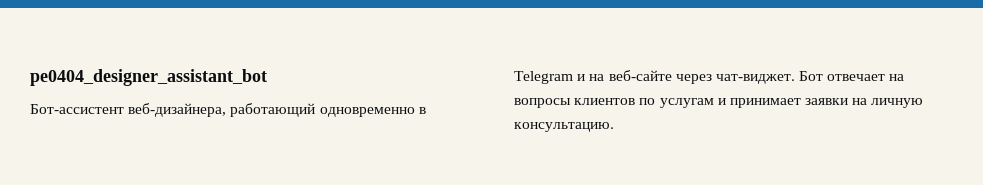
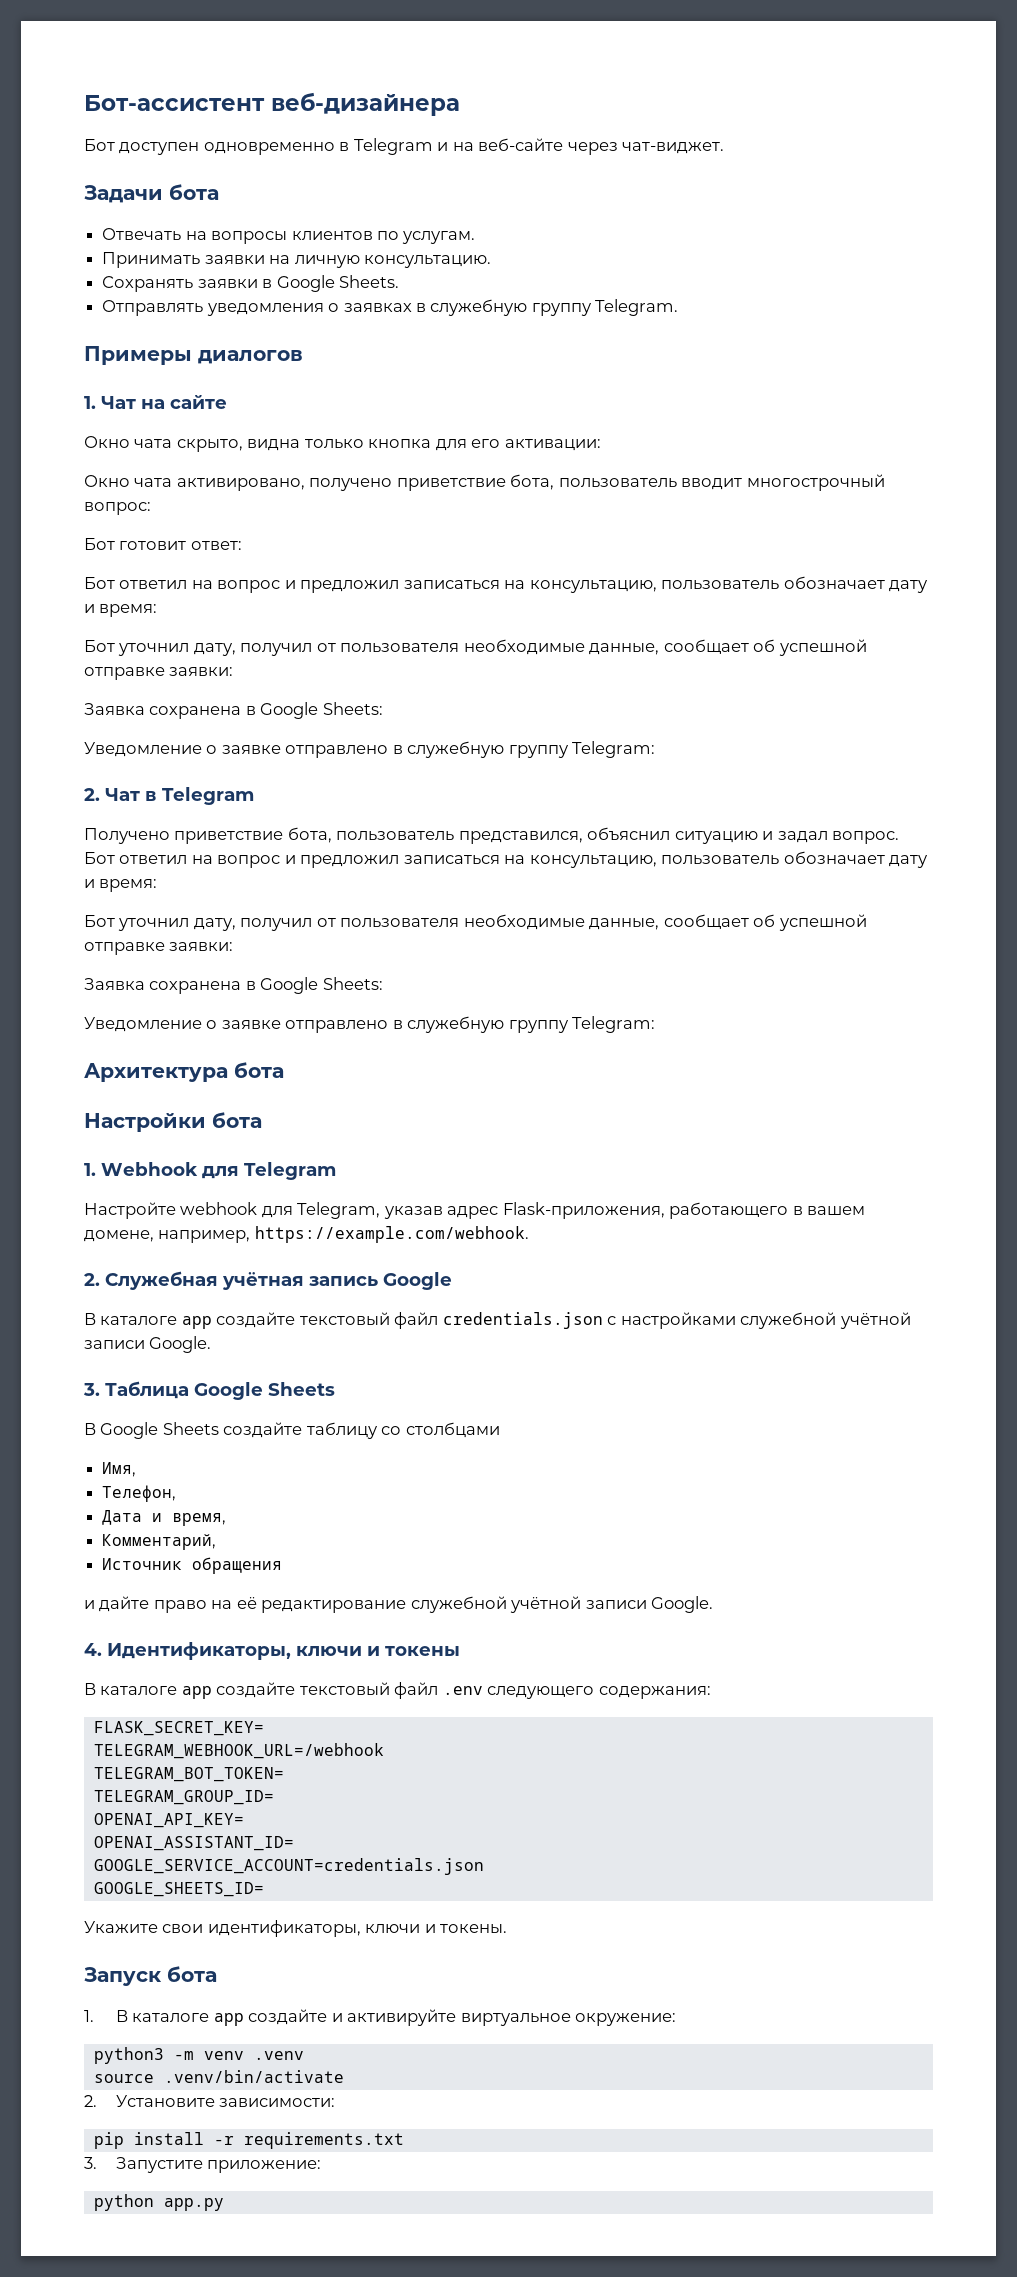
[30,69,267,86] [30,103,316,117] pe0404_designer_assistant_bot // Бот-ассистент веб-дизайнера, работающий -> [84,92,460,116] [84,139,200,155] Бот-ассистент веб-дизайнера // Бот доступен
[799,71,886,81] Бот отвечает -> [84,184,219,203] [102,228,182,241] // Задачи бота // Отвечать
[659,98,801,108] услугам и принимает -> [402,231,476,244] [102,252,201,268] услугам. // Принимать
(614, 127) none -> [102,275,399,292] [102,299,679,316] [84,346,303,365] [84,395,227,409] [84,436,601,452] [84,474,885,491] [84,502,151,515] [84,538,242,550] [84,576,929,593] [84,604,158,617] [84,639,867,656] [84,667,234,680] [84,702,383,719] [84,741,656,758] [84,787,254,805] [84,827,900,844] [84,851,929,868] [84,879,158,892] [84,914,867,931] [84,942,234,955] [84,977,383,994] [84,1016,656,1033] [84,1062,284,1082] [84,1112,262,1132] [84,1162,336,1180] [84,1202,866,1219] [84,1226,529,1243] [84,1271,452,1290] [84,1312,911,1329] [84,1336,212,1353] [83,1381,335,1400] [84,1422,500,1439] [102,1462,137,1477] [102,1485,177,1502] [102,1510,227,1526] [102,1534,217,1550] [102,1557,283,1574] [84,1596,714,1613] [84,1642,460,1660] [84,1682,711,1699] [93,1721,264,1736] [93,1743,384,1759] [93,1767,284,1782] [93,1790,274,1805] [93,1813,244,1828] [93,1836,294,1851] [93,1858,484,1875] [93,1882,264,1897] [84,1920,508,1937] [84,1966,217,1986] [84,2009,677,2026] [93,2047,304,2064] [93,2070,344,2083] [84,2095,336,2108] [93,2132,404,2149] [84,2157,322,2173] [93,2194,224,2211] // Сохранять заявки в Google Sheets. // Отправлять уведомления о заявках в служебную группу Telegram. // Примеры диалогов // 1. Чат на сайте // Окно чата скрыто, видна только кнопка для его активации: // Окно чата активировано, получено приветствие бота, пользователь вводит многострочный вопрос: // Бот готовит ответ: // Бот ответил на вопрос и предложил записаться на консультацию, пользователь обозначает дату и время: // Бот уточнил дату, получил от пользователя необходимые данные, сообщает об успешной отправке заявки: // Заявка сохранена в Google Sheets: // Уведомление о заявке отправлено в служебную группу Telegram: // 2. Чат в Telegram // Получено приветствие бота, пользователь представился, объяснил ситуацию и задал вопрос. Бот ответил на вопрос и предложил записаться на консультацию, пользователь обозначает дату и время: // Бот уточнил дату, получил от пользователя необходимые данные, сообщает об успешной отправке заявки: // Заявка сохранена в Google Sheets: // Уведомление о заявке отправлено в служебную группу Telegram: // Архитектура бота // Настройки бота // 1. Webhook для Telegram // Настройте webhook для Telegram, указав адрес Flask-приложения, работающего в вашем домене, например, https://example.com/webhook. // 2. Служебная учётная запись Google // В каталоге app создайте текстовый файл credentials.json с настройками служебной учётной записи Google. // 3. Таблица Google Sheets // В Google Sheets создайте таблицу со столбцами // Имя, // Телефон, // Дата и время, // Комментарий, // Источник обращения // и дайте право на её редактирование служебной учётной записи Google. // 4. Идентификаторы, ключи и токены // В каталоге app создайте текстовый файл .env следующего содержания: // FLASK_SECRET_KEY= // TELEGRAM_WEBHOOK_URL=/webhook // TELEGRAM_BOT_TOKEN= // TELEGRAM_GROUP_ID= // OPENAI_API_KEY= // OPENAI_ASSISTANT_ID= // GOOGLE_SERVICE_ACCOUNT=credentials.json // GOOGLE_SHEETS_ID= // Укажите свои идентификаторы, ключи и токены. // Запуск бота // 1. В каталоге app создайте и активируйте виртуальное окружение: // python3 -m venv .venv // source .venv/bin/activate // 2. Установите зависимости: // pip install -r requirements.txt // 3. Запустите приложение: // python app.py

